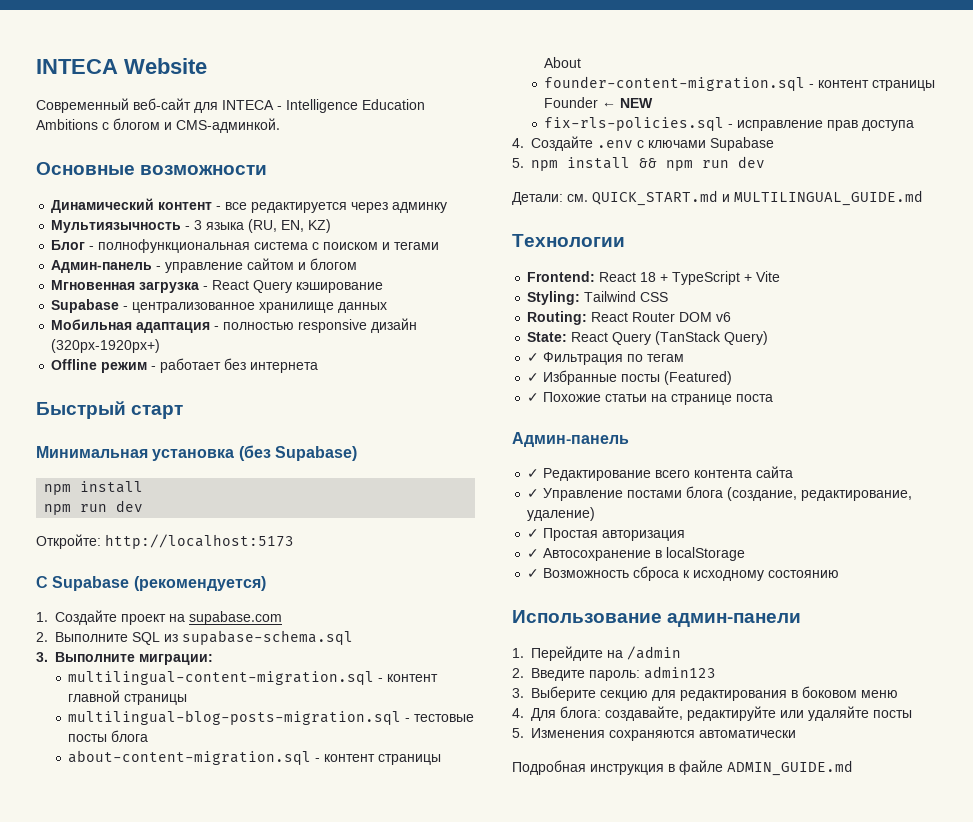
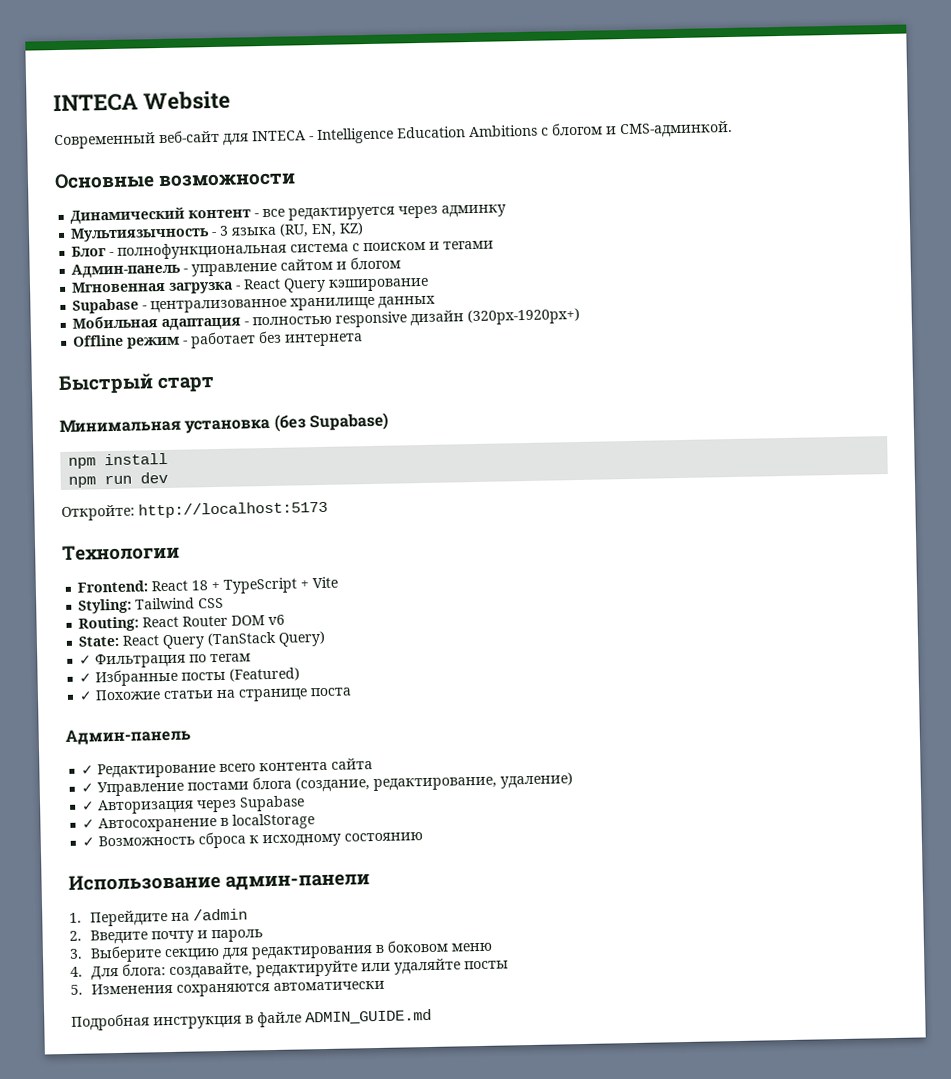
[36,576,266,591] [36,610,282,625] [36,630,353,645] [36,652,213,665] [68,671,439,685] [68,690,188,705] [68,710,475,725] [68,730,149,742] [68,750,442,765] [544,57,582,68] [544,76,936,91] [544,97,654,108] [544,117,915,131] [512,136,774,151] [512,156,765,171] [512,190,923,206] // С Supabase (рекомендуется) // 1. Создайте проект на supabase.com // 2. Выполните SQL из supabase-schema.sql // 3. Выполните миграции: // multilingual-content-migration.sql - контент главной страницы // multilingual-blog-posts-migration.sql - тестовые посты блога // about-content-migration.sql - контент страницы About // founder-content-migration.sql - контент страницы Founder ← NEW // fix-rls-policies.sql - исправление прав доступа // 4. Создайте .env с ключами Supabase // 5. npm install && npm run dev // Детали: см. QUICK_START.md и MULTILINGUAL_GUIDE.md -> (328, 509) none
[543,528,686,541] Простая авторизация -> [97,795,306,815] Авторизация через Supabase
[589,666,716,681] пароль: admin123 -> [150,929,263,944] почту и пароль

